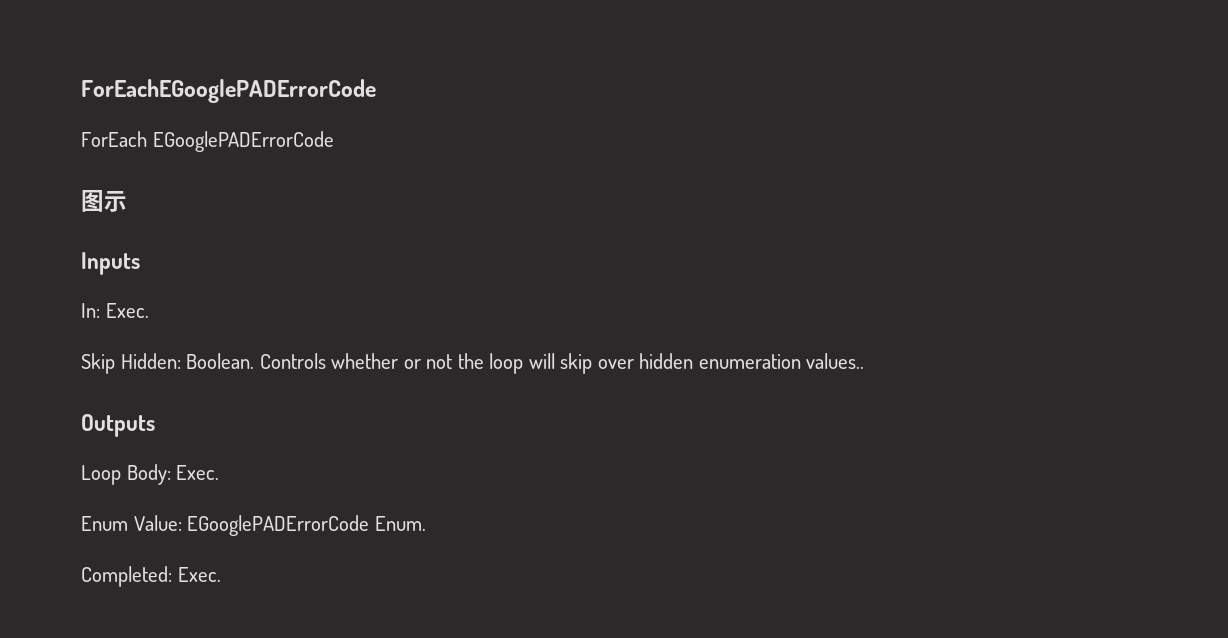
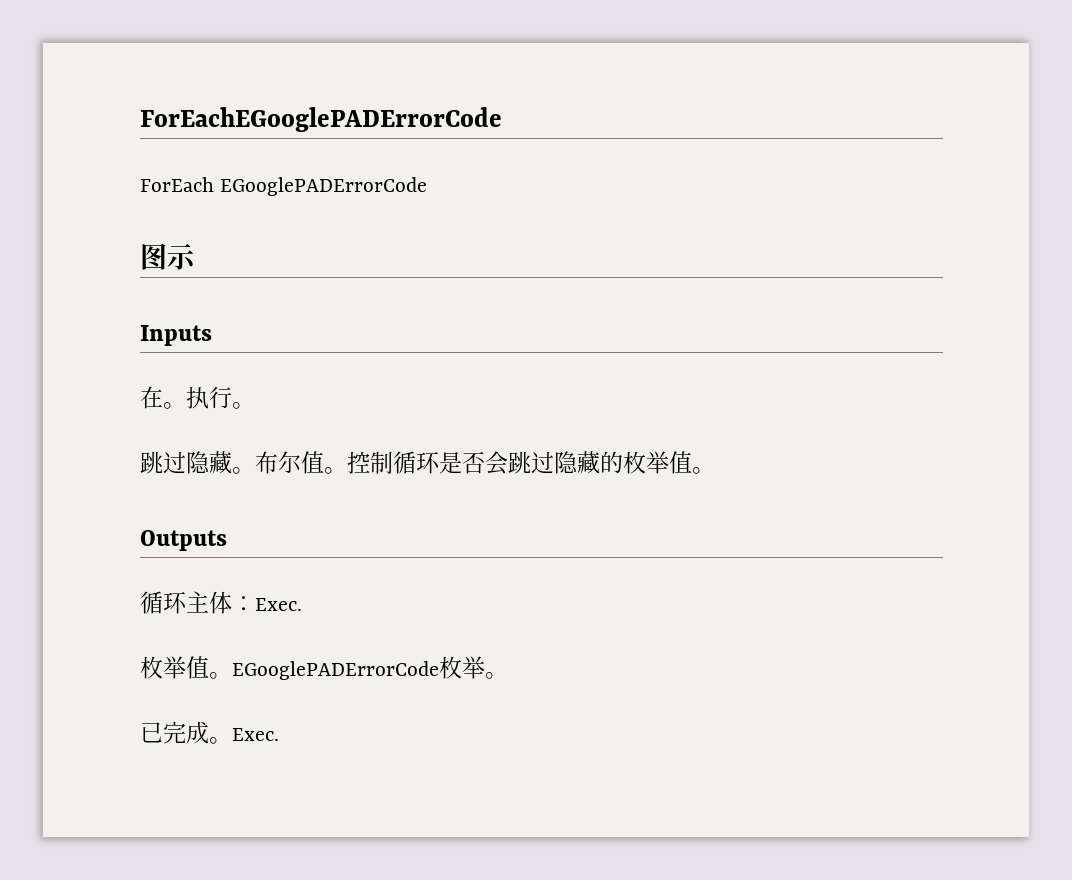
[81,303,149,318] [81,353,865,374] In: Exec. // Skip Hidden: Boolean. Controls whether or not the loop will skip over hidden enumeration values.. -> [140,386,255,409] [140,451,715,475] 在。执行。 // 跳过隐藏。布尔值。控制循环是否会跳过隐藏的枚举值。
[81,464,220,485] [81,515,426,536] [81,566,172,587] Loop Body: Exec. // Enum Value: EGooglePADErrorCode Enum. // Completed: -> [140,591,302,614] [140,656,508,680] [140,721,232,744] 循环主体：Exec. // 枚举值。EGooglePADErrorCode枚举。 // 已完成。

